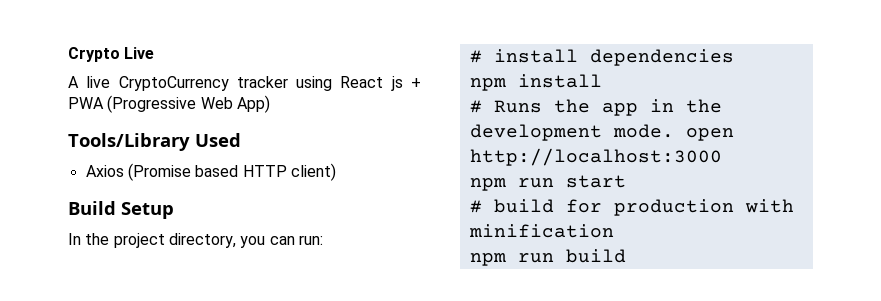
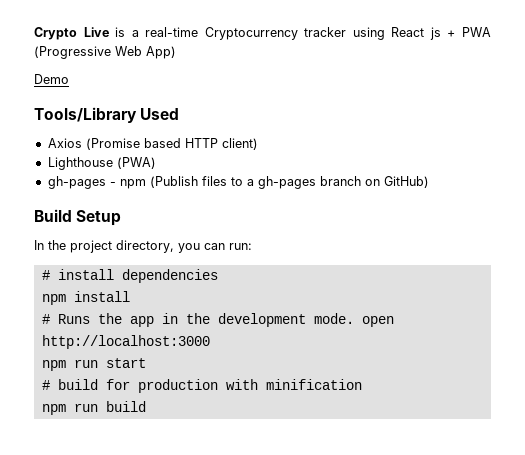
[68,76,229,91] // A live CryptoCurrency -> [115,27,298,40] is a real-time Cryptocurrency
(270, 104) none -> [34,74,69,84] // Demo
(336, 172) none -> [47,157,156,170] [47,176,429,189] // Lighthouse (PWA) // gh-pages - npm (Publish files to a gh-pages branch on GitHub)

